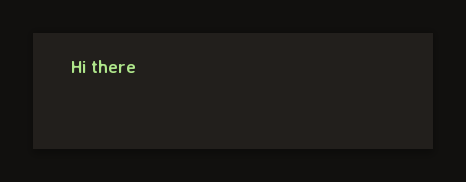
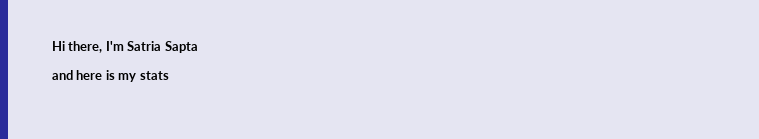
[91,60,136,73] there -> [68,41,198,53] [52,70,169,82] there, I'm Satria Sapta // and here is my stats

